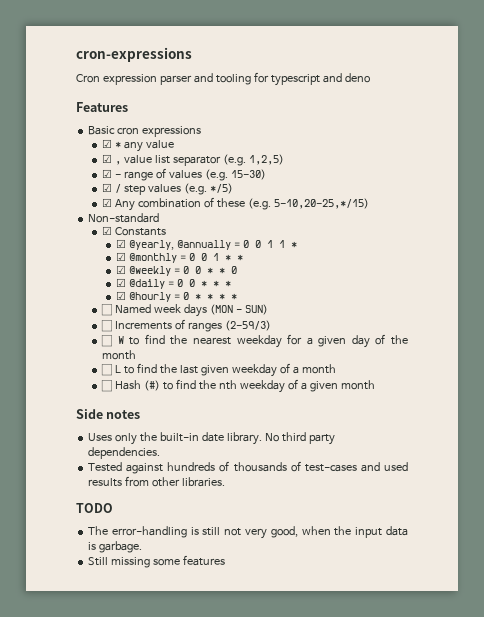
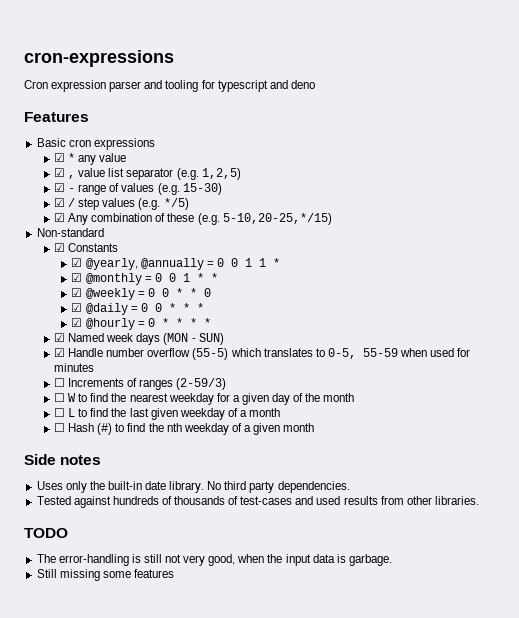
[101,304,113,316] ☐ -> [54,333,66,342] ☑
(268, 309) none -> [54,348,471,360] [54,363,95,372] // ☑ Handle number overflow (55-5) which translates to 0-5, 55-59 when used for minutes

